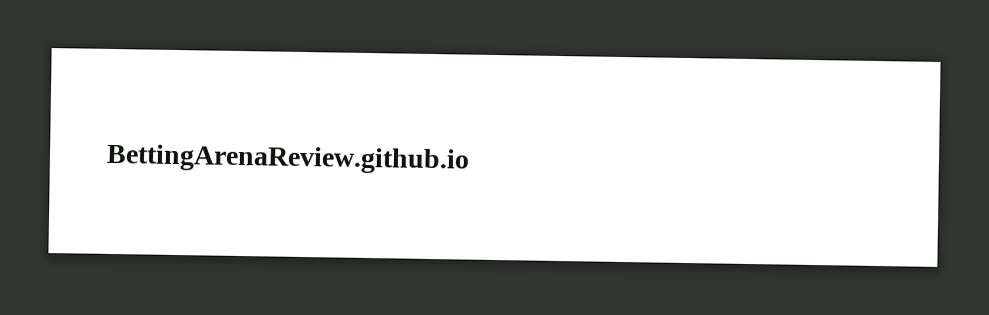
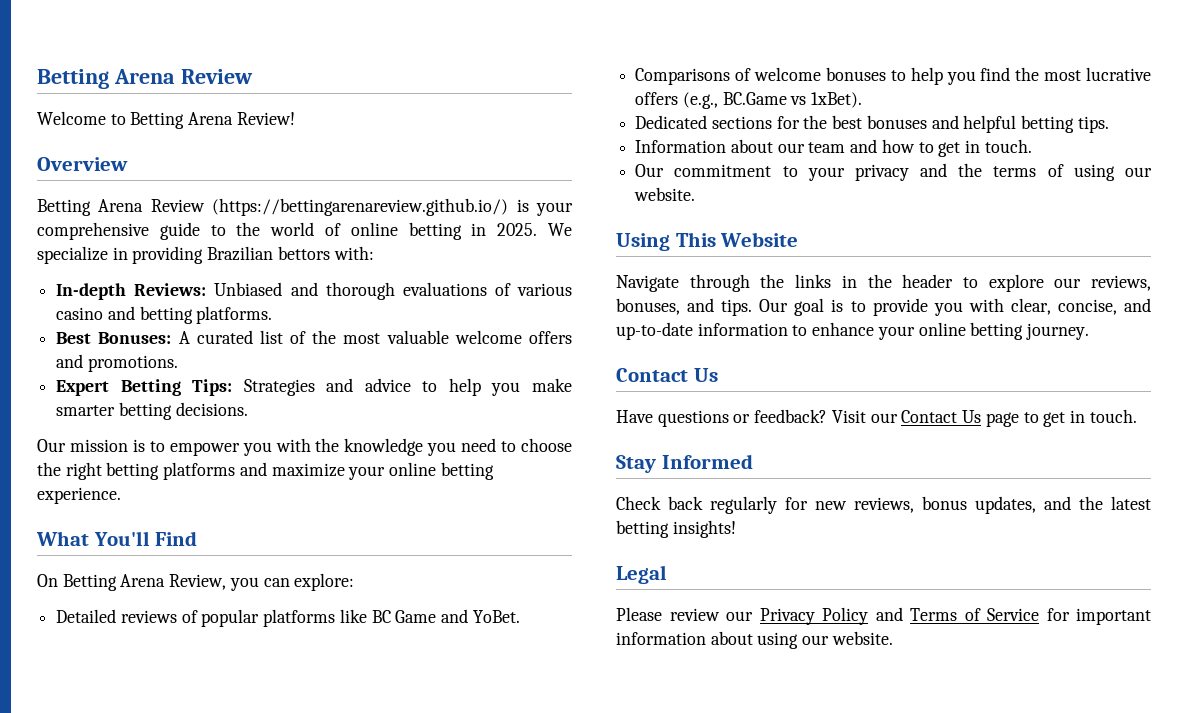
[106,143,470,175] BettingArenaReview.github.io -> [37,69,253,89] [37,111,295,129] [37,157,128,171] [37,198,573,216] [37,222,573,240] [37,246,374,264] [56,282,572,300] [56,306,273,324] [56,330,573,344] [56,354,178,372] [56,378,572,396] [56,402,248,420] [37,438,572,456] [37,462,494,480] [37,487,121,504] [36,531,198,546] [37,573,355,591] [56,609,520,627] [635,67,1151,85] [635,92,863,109] [635,115,1109,133] [635,139,1032,157] [635,163,1152,181] [634,187,696,201] [616,232,799,251] [616,274,1151,292] [616,298,1151,316] [616,322,1090,340] [616,368,718,382] [616,409,1137,427] [616,454,753,473] [616,496,1151,514] [616,520,736,538] [616,565,667,584] [616,607,1151,625] [616,631,893,649] Betting Arena Review // Welcome to Betting Arena Review! // Overview // Betting Arena Review (https://bettingarenareview.github.io/) is your comprehensive guide to the world of online betting in 2025. We specialize in providing Brazilian bettors with: // In-depth Reviews: Unbiased and thorough evaluations of various casino and betting platforms. // Best Bonuses: A curated list of the most valuable welcome offers and promotions. // Expert Betting Tips: Strategies and advice to help you make smarter betting decisions. // Our mission is to empower you with the knowledge you need to choose the right betting platforms and maximize your online betting experience. // What You'll Find // On Betting Arena Review, you can explore: // Detailed reviews of popular platforms like BC Game and YoBet. // Comparisons of welcome bonuses to help you find the most lucrative offers (e.g., BC.Game vs 1xBet). // Dedicated sections for the best bonuses and helpful betting tips. // Information about our team and how to get in touch. // Our commitment to your privacy and the terms of using our website. // Using This Website // Navigate through the links in the header to explore our reviews, bonuses, and tips. Our goal is to provide you with clear, concise, and up-to-date information to enhance your online betting journey. // Contact Us // Have questions or feedback? Visit our Contact Us page to get in touch. // Stay Informed // Check back regularly for new reviews, bonus updates, and the latest betting insights! // Legal // Please review our Privacy Policy and Terms of Service for important information about using our website.

